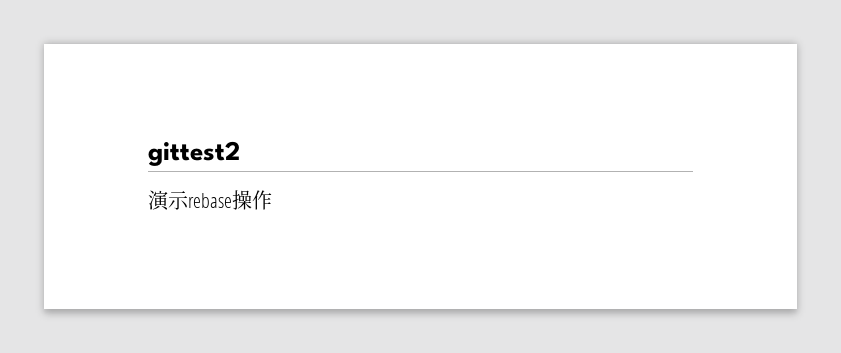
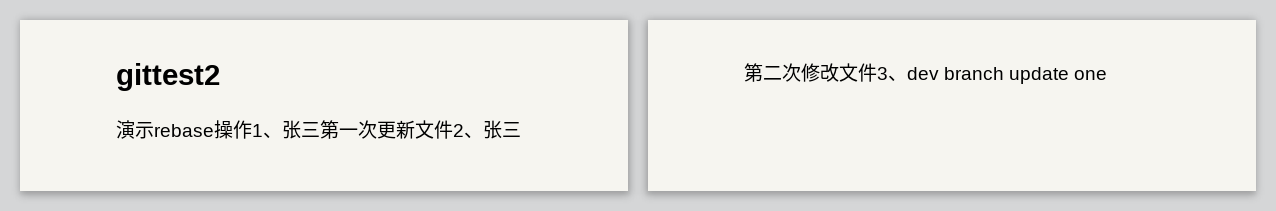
(272, 200) none -> [252,120,521,139] [744,63,1108,84] 1、张三第一次更新文件2、张三第二次修改文件3、dev branch update one

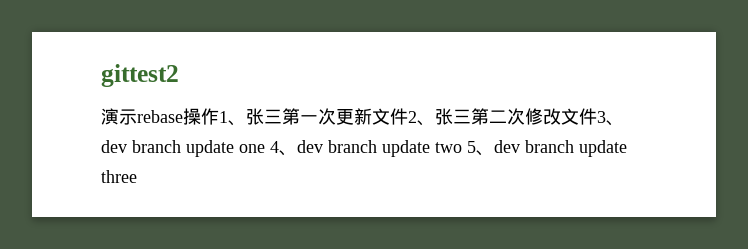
(1108, 75) none -> [270,140,627,157] [101,170,137,183] 4、dev branch update two 5、dev branch update three

